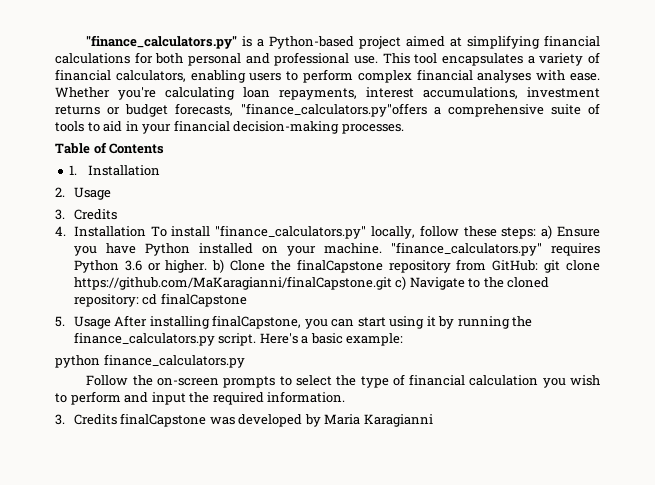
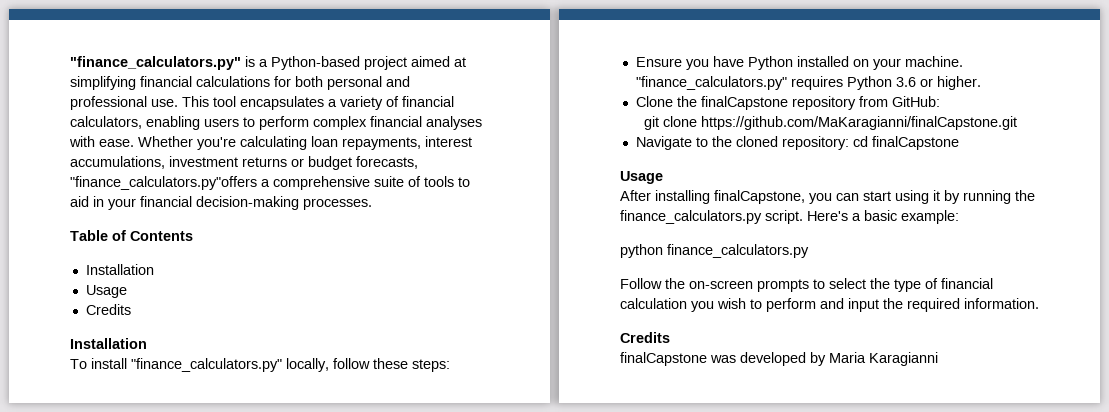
[69,165,161,176] [55,187,111,200] [55,209,117,220] [55,226,146,237] 1. Installation // 2. Usage // 3. Credits // 4. Installation -> [85,264,154,275] [85,285,127,298] [85,304,131,315] [70,338,147,349] Installation // Usage // Credits // Installation //
[541,225,553,239] a) -> (450, 365) //
[212,259,225,273] b) -> (981, 83) //
(539, 265) none -> (940, 101) //
[395,276,407,290] c) -> (1017, 123) //
[55,316,111,329] 5. Usage -> [620,171,663,184] Usage //
[55,414,117,425] 3. Credits -> [620,332,670,343] Credits //

